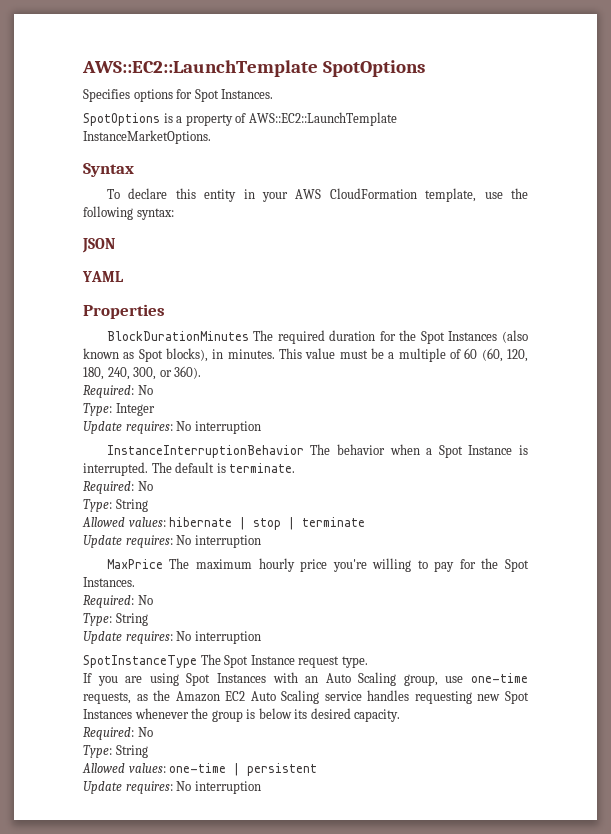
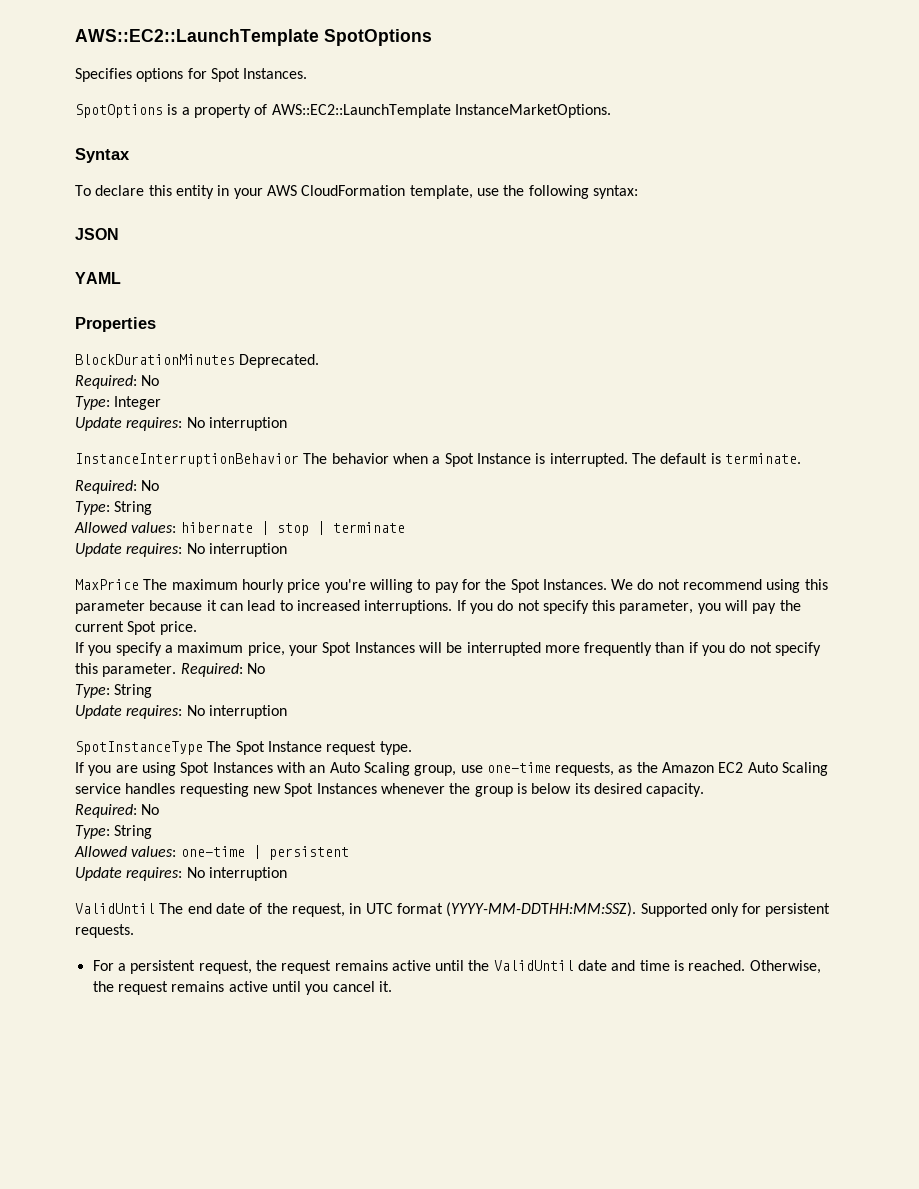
[253,330,528,344] [83,348,528,362] [83,366,202,380] The required duration for the Spot Instances (also known as Spot blocks), in minutes. This value must be a multiple of 60 (60, 120, 180, 240, 300, or 360). -> [239,354,320,368] Deprecated.
(135, 582) // -> [611,579,828,593] [75,600,801,614] [75,621,197,635] [75,642,822,656] [75,663,177,677] We do not recommend using this parameter because it can lead to increased interruptions. If you do not specify this parameter, you will pay the current Spot price. // If you specify a maximum price, your Spot Instances will be interrupted more frequently than if you do not specify this parameter.
(261, 787) none -> [75,902,831,917] [75,924,134,938] [92,960,821,974] [92,981,392,995] // ValidUntil The end date of the request, in UTC format (YYYY-MM-DDTHH:MM:SSZ). Supported only for persistent requests. // For a persistent request, the request remains active until the ValidUntil date and time is reached. Otherwise, the request remains active until you cancel it.

